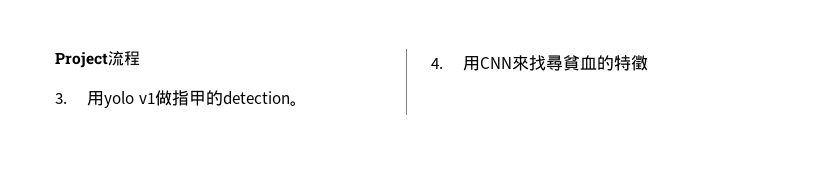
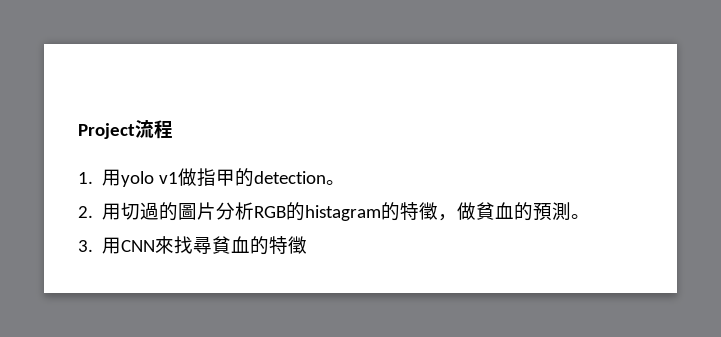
[55,93,67,104] 3. -> [78,172,93,184] 1.
[431,58,443,69] 4. -> [78,202,591,221] [78,240,93,252] 2.用切過的圖片分析RGB的histagram的特徵，做貧血的預測。 // 3.

